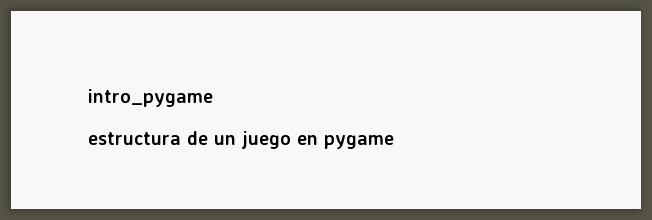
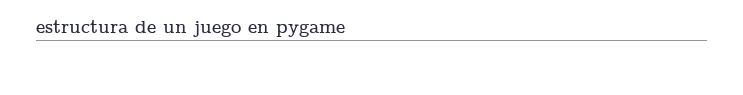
[88,89,213,107] intro_pygame // -> (36, 26) none

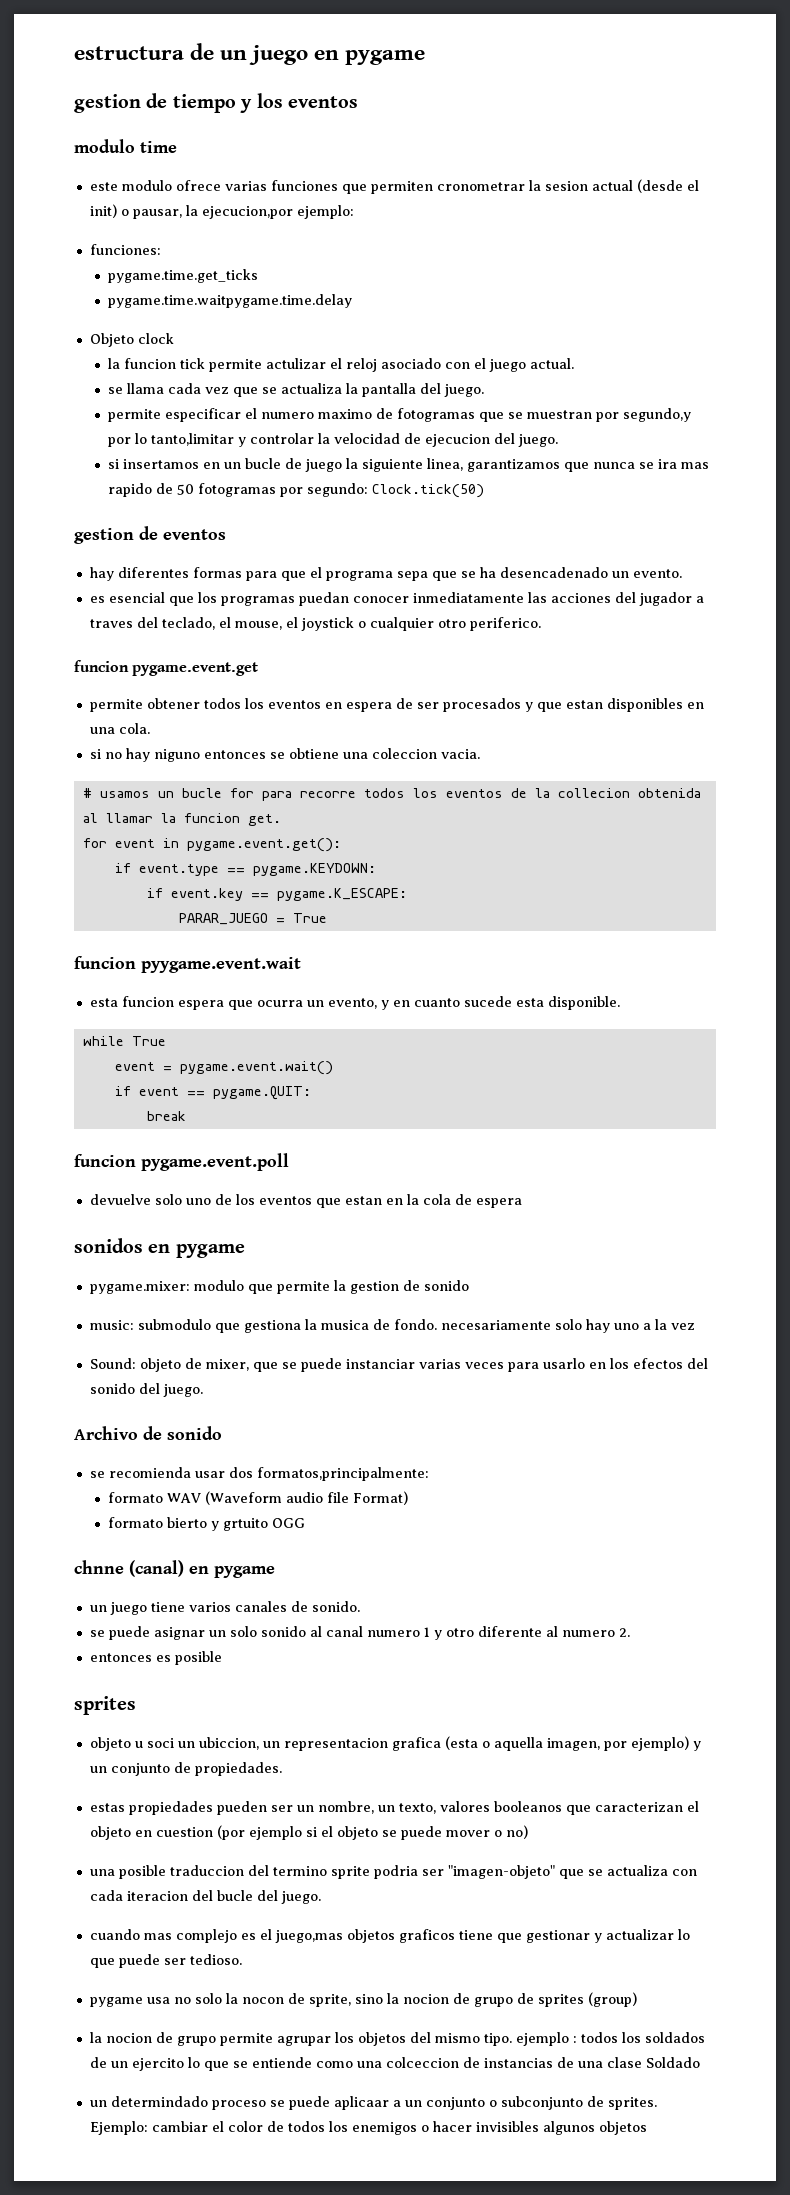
(345, 30) none -> [74,93,358,113] [74,139,177,153] [89,179,699,194] [89,204,354,219] [89,244,161,255] [108,269,259,283] [108,294,353,308] [89,333,174,347] [108,358,575,372] [108,383,485,397] [108,408,692,422] [108,433,559,447] [108,458,710,472] [108,483,485,498] [74,526,226,544] [89,567,682,581] [89,592,704,606] [89,617,541,631] [74,660,259,676] [89,698,704,712] [89,723,150,734] [89,748,480,762] [82,788,701,801] [82,813,281,826] [82,838,341,852] [114,863,376,876] [146,888,407,901] [178,913,327,925] [74,956,301,973] [89,996,620,1010] [82,1036,166,1046] [114,1061,333,1075] [114,1086,311,1100] [146,1111,186,1121] [74,1153,289,1171] [89,1194,522,1208] [74,1238,245,1258] [89,1280,469,1294] [89,1319,695,1333] [89,1358,708,1372] [89,1383,203,1397] [74,1426,222,1440] [89,1467,429,1481] [108,1491,409,1505] [108,1517,306,1531] [74,1560,275,1578] [89,1601,360,1615] [89,1626,630,1640] [89,1651,222,1665] [74,1696,136,1715] [89,1736,701,1751] [89,1762,282,1776] [89,1801,699,1815] [89,1825,528,1840] [89,1865,697,1879] [89,1890,321,1904] [89,1929,690,1943] [89,1954,242,1968] [89,1992,637,2007] [89,2032,705,2046] [89,2057,700,2071] [89,2096,657,2110] [89,2121,647,2135] // gestion de tiempo y los eventos // modulo time // este modulo ofrece varias funciones que permiten cronometrar la sesion actual (desde el init) o pausar, la ejecucion,por ejemplo: // funciones: // pygame.time.get_ticks // pygame.time.waitpygame.time.delay // Objeto clock // la funcion tick permite actulizar el reloj asociado con el juego actual. // se llama cada vez que se actualiza la pantalla del juego. // permite especificar el numero maximo de fotogramas que se muestran por segundo,y por lo tanto,limitar y controlar la velocidad de ejecucion del juego. // si insertamos en un bucle de juego la siguiente linea, garantizamos que nunca se ira mas rapido de 50 fotogramas por segundo: Clock.tick(50) // gestion de eventos // hay diferentes formas para que el programa sepa que se ha desencadenado un evento. // es esencial que los programas puedan conocer inmediatamente las acciones del jugador a traves del teclado, el mouse, el joystick o cualquier otro periferico. // funcion pygame.event.get // permite obtener todos los eventos en espera de ser procesados y que estan disponibles en una cola. // si no hay niguno entonces se obtiene una coleccion vacia. // # usamos un bucle for para recorre todos los eventos de la collecion obtenida al llamar la funcion get. // for event in pygame.event.get(): // if event.type == pygame.KEYDOWN: // if event.key == pygame.K_ESCAPE: // PARAR_JUEGO = True // funcion pyygame.event.wait // esta funcion espera que ocurra un evento, y en cuanto sucede esta disponible. // while True // event = pygame.event.wait() // if event == pygame.QUIT: // break // funcion pygame.event.poll // devuelve solo uno de los eventos que estan en la cola de espera // sonidos en pygame // pygame.mixer: modulo que permite la gestion de sonido // music: submodulo que gestiona la musica de fondo. necesariamente solo hay uno a la vez // Sound: objeto de mixer, que se puede instanciar varias veces para usarlo en los efectos del sonido del juego. // Archivo de sonido // se recomienda usar dos formatos,principalmente: // formato WAV (Waveform audio file Format) // formato bierto y grtuito OGG // chnne (canal) en pygame // un juego tiene varios canales de sonido. // se puede asignar un solo sonido al canal numero 1 y otro diferente al numero 2. // entonces es posible // sprites // objeto u soci un ubiccion, un representacion grafica (esta o aquella imagen, por ejemplo) y un conjunto de propiedades. // estas propiedades pueden ser un nombre, un texto, valores booleanos que caracterizan el objeto en cuestion (por ejemplo si el objeto se puede mover o no) // una posible traduccion del termino sprite podria ser "imagen-objeto" que se actualiza con cada iteracion del bucle del juego. // cuando mas complejo es el juego,mas objetos graficos tiene que gestionar y actualizar lo que puede ser tedioso. // pygame usa no solo la nocon de sprite, sino la nocion de grupo de sprites (group) // la nocion de grupo permite agrupar los objetos del mismo tipo. ejemplo : todos los soldados de un ejercito lo que se entiende como una colceccion de instancias de una clase Soldado // un determindado proceso se puede aplicaar a un conjunto o subconjunto de sprites. Ejemplo: cambiar el color de todos los enemigos o hacer invisibles algunos objetos

